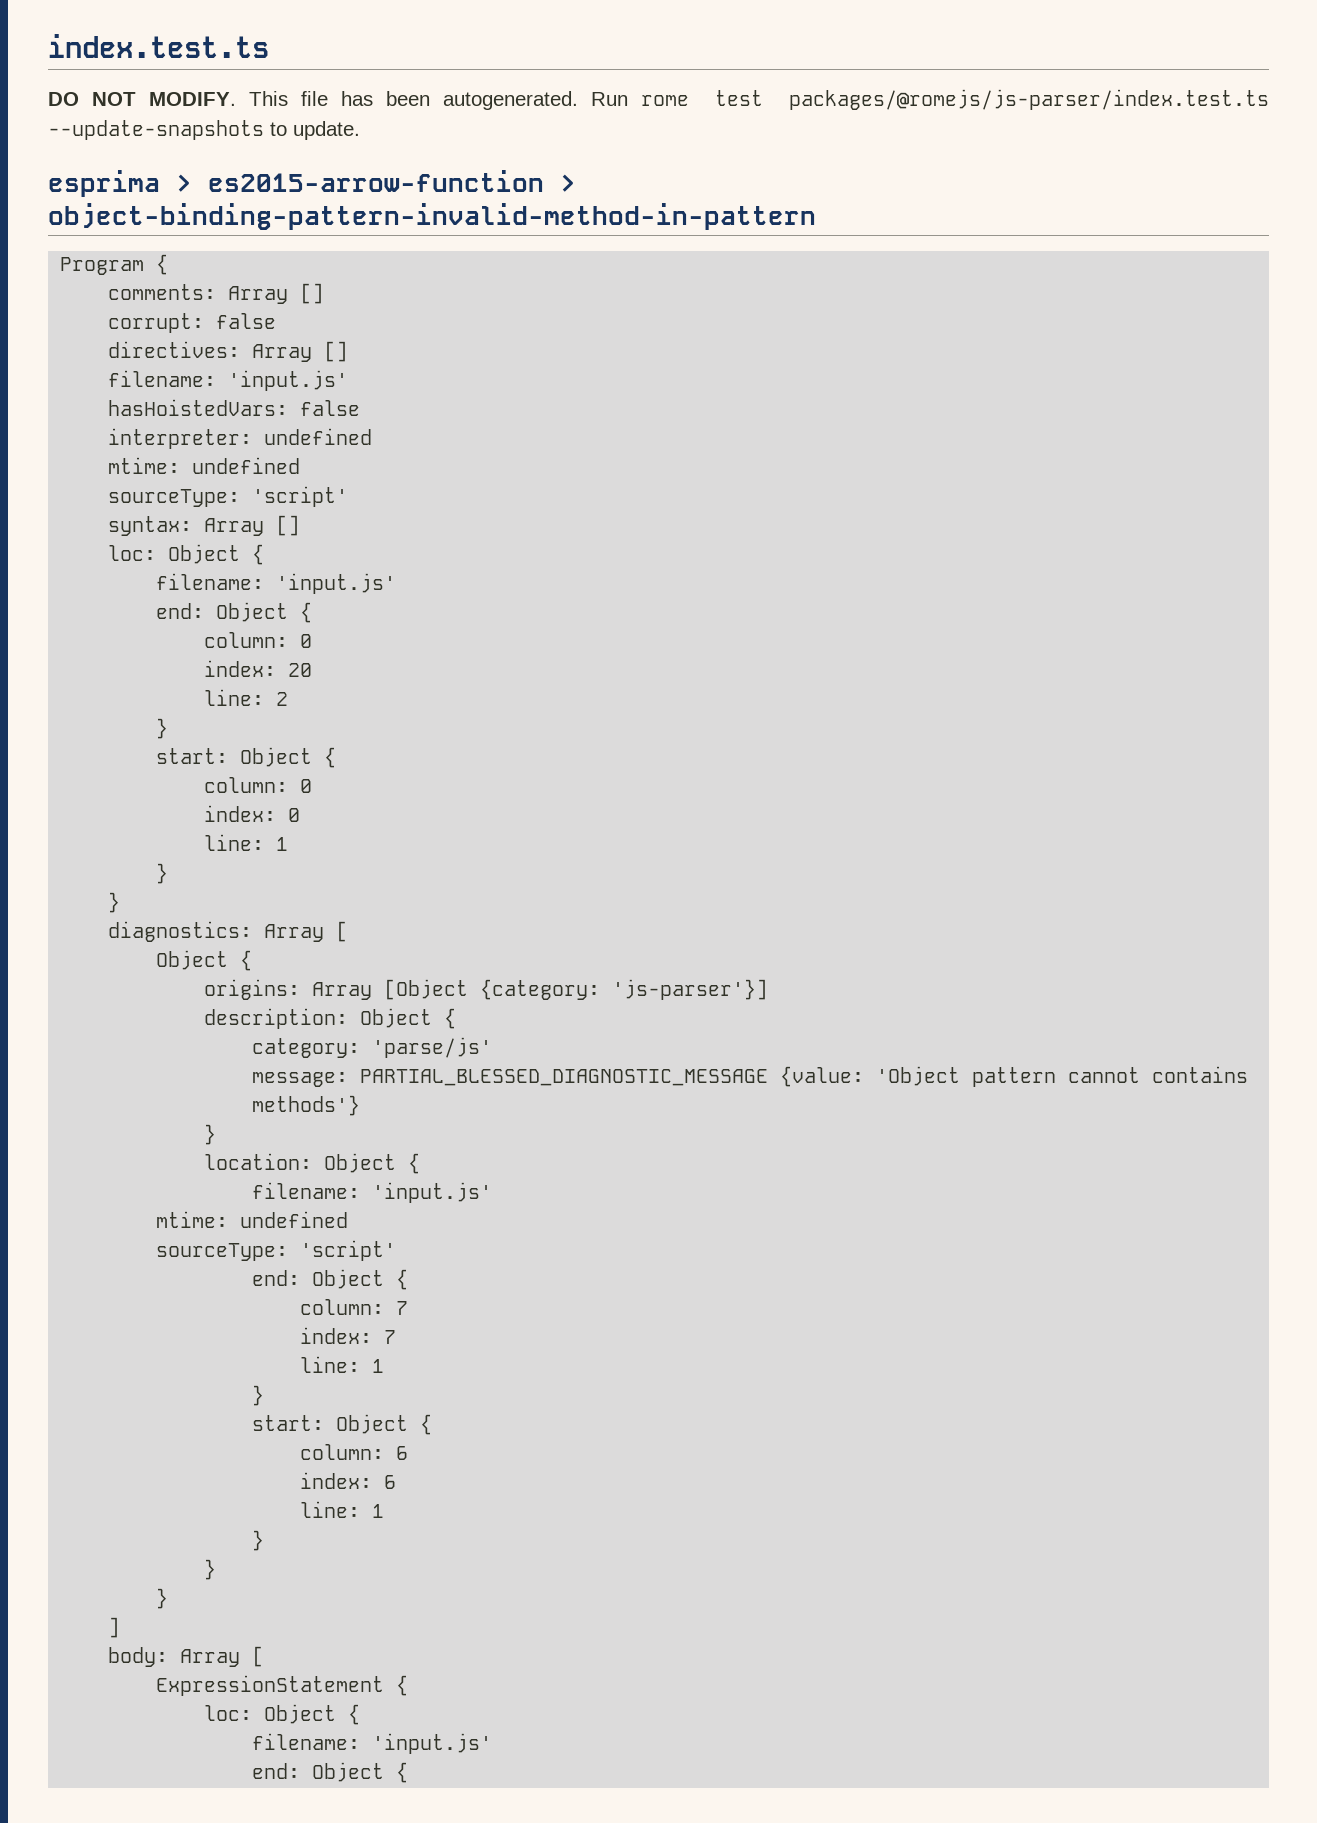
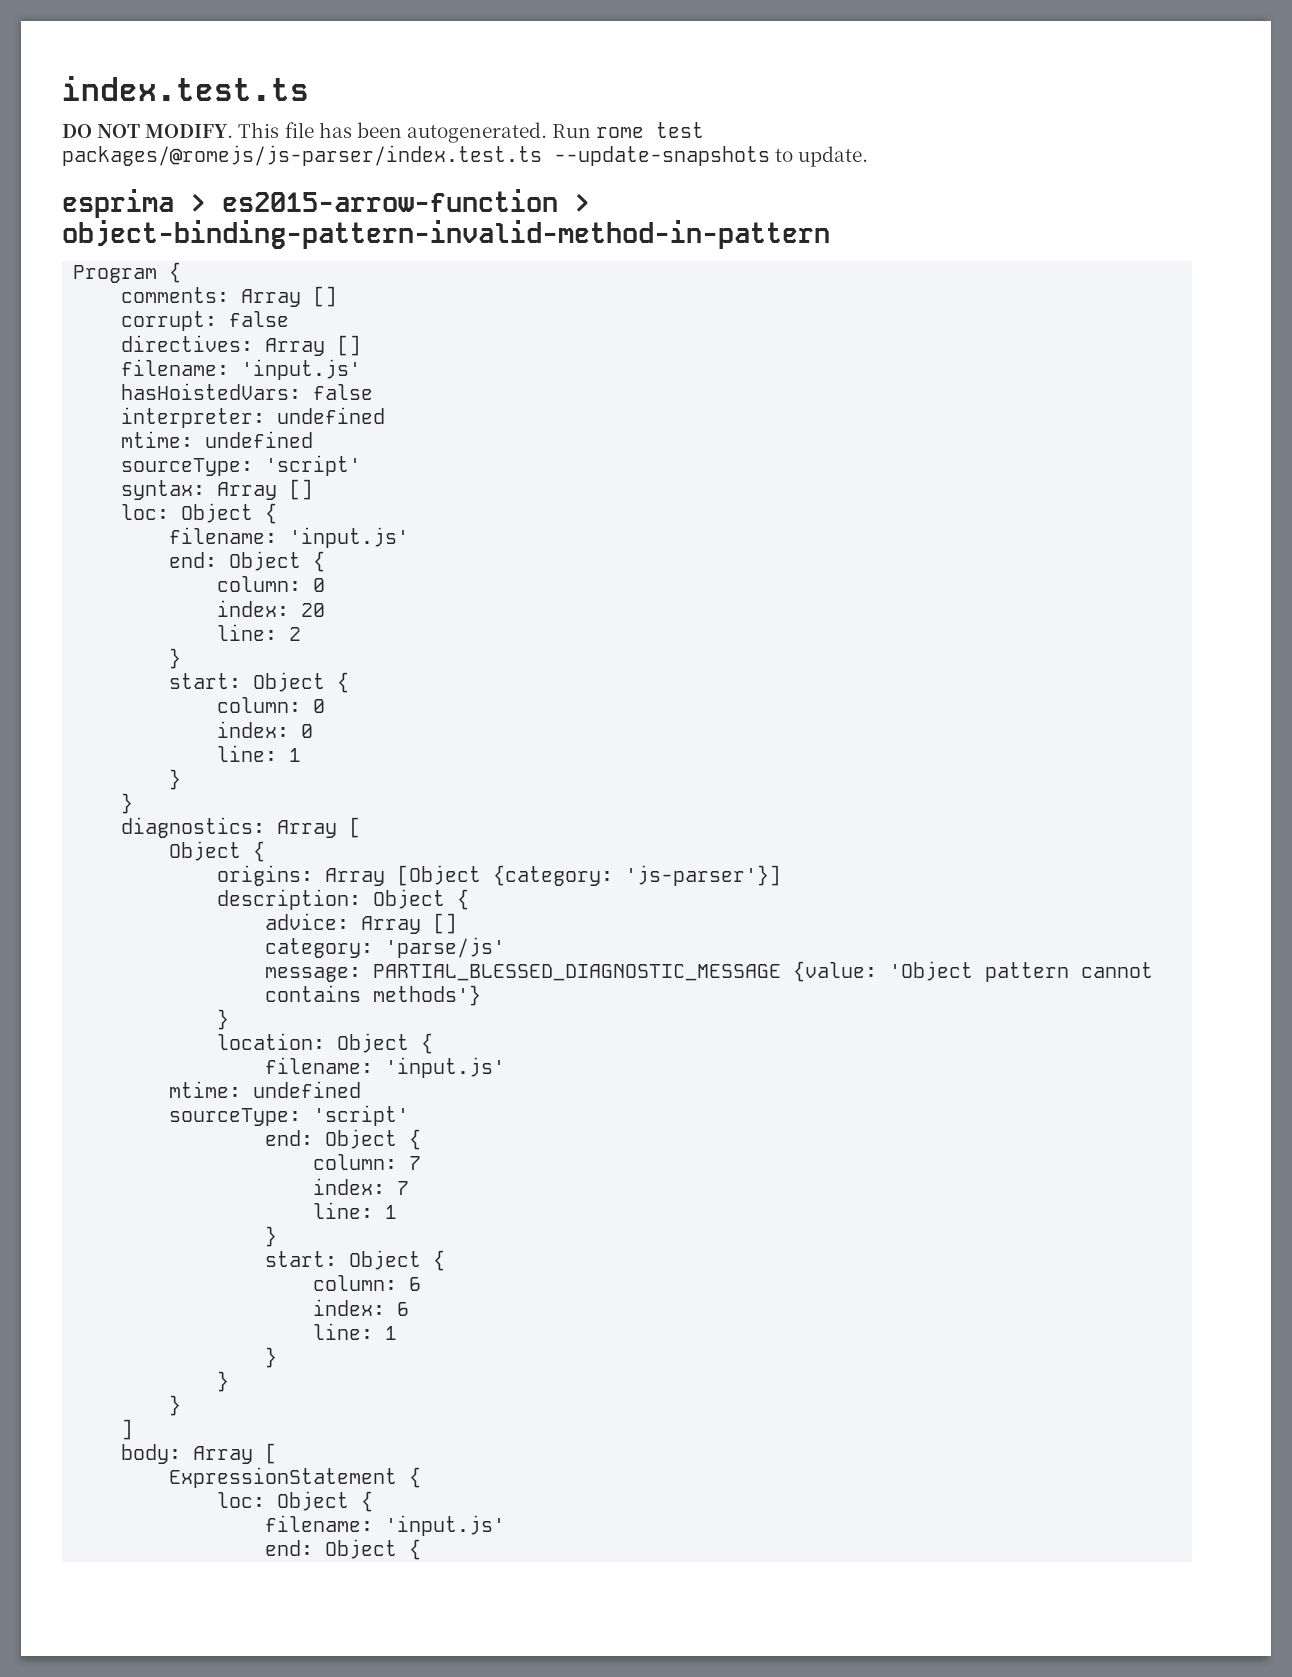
(457, 1018) none -> [265,913,458,934] // advice: Array []

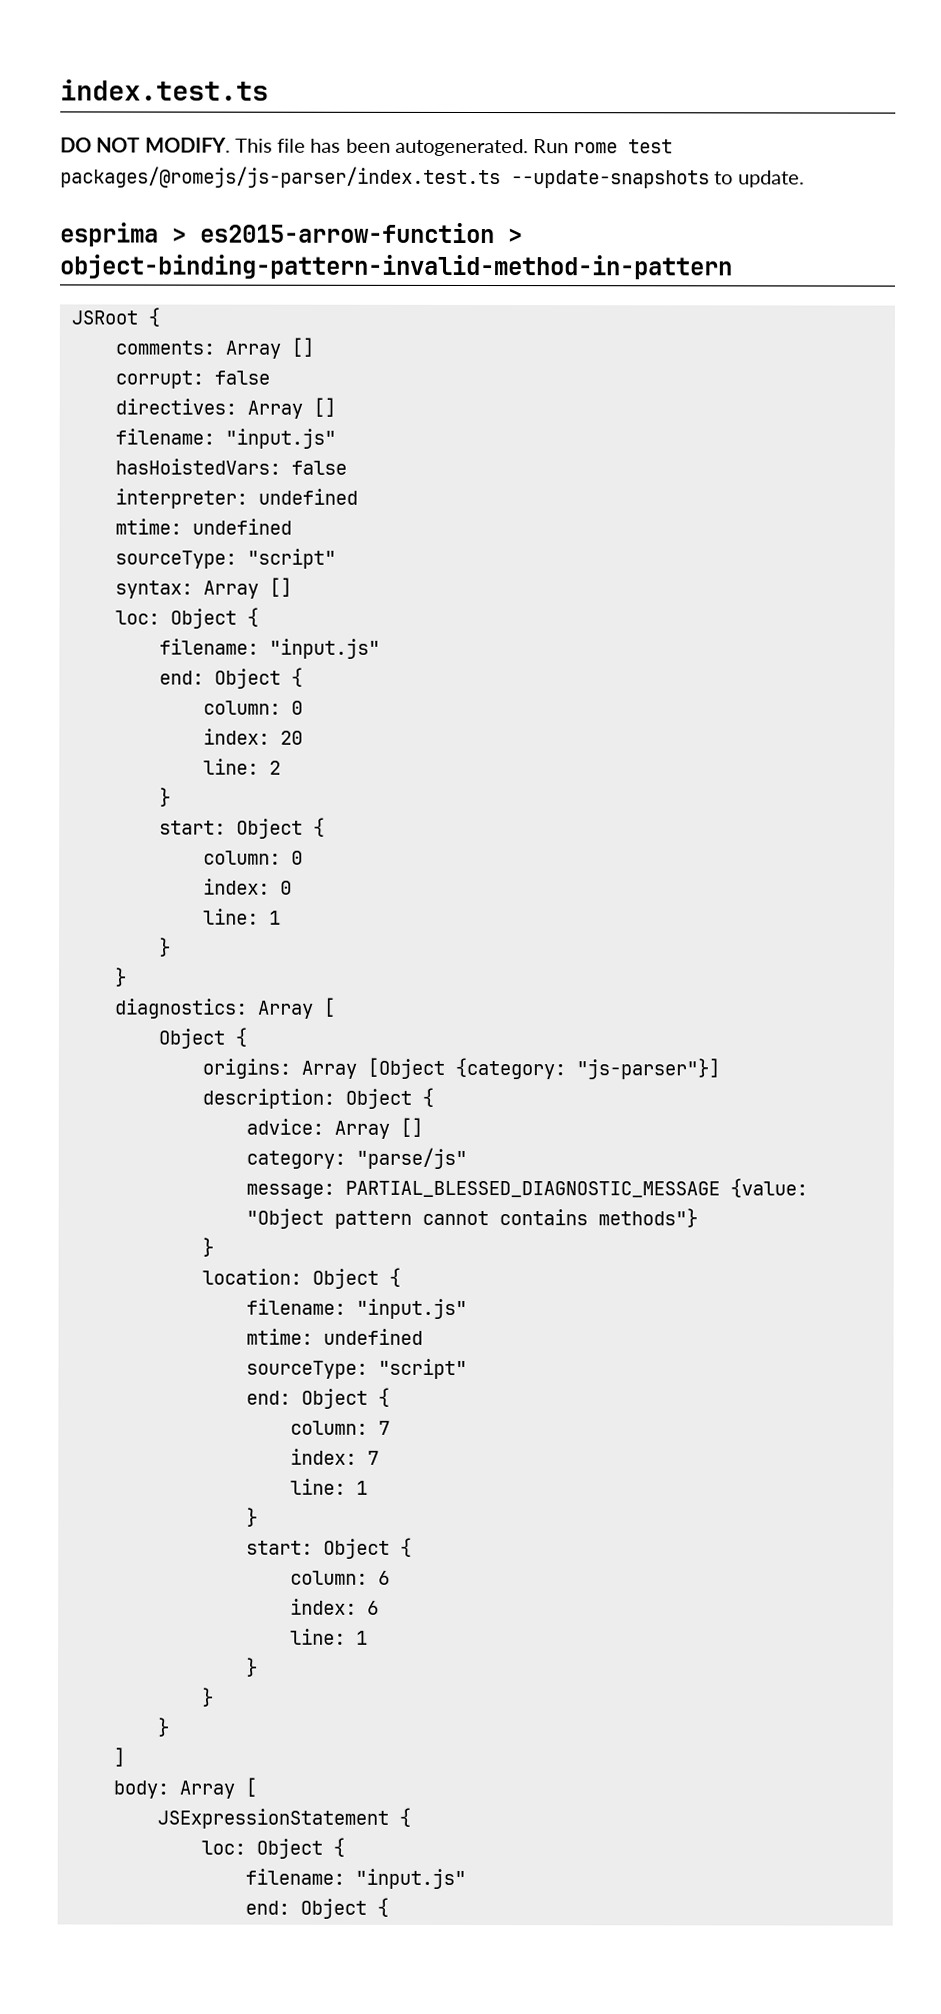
[73,265,158,283] Program -> [70,310,138,325] JSRoot
[241,359,362,380] 'input.js' -> [224,428,336,449] "input.js"
[265,455,362,476] 'script' -> [246,548,336,569] "script"
[289,527,410,548] 'input.js' -> [268,638,380,659] "input.js"
[625,865,782,886] 'js-parser'}] -> [575,1058,720,1080] "js-parser"}]
[385,937,506,958] 'parse/js' -> [355,1147,467,1169] "parse/js"
[889,961,974,981] 'Object -> [245,1208,324,1229] "Object
[373,985,482,1006] methods'} -> [597,1208,698,1228] methods"}
[385,1057,506,1078] [169,1081,362,1098] [169,1105,410,1126] 'input.js' // mtime: undefined // sourceType: 'script' -> [355,1298,467,1319] [245,1328,423,1345] [245,1358,467,1379] "input.js" // mtime: undefined // sourceType: "script"
[169,1467,398,1488] ExpressionStatement -> [156,1808,389,1829] JSExpressionStatement
[385,1515,506,1536] 'input.js' -> [354,1868,466,1889] "input.js"

